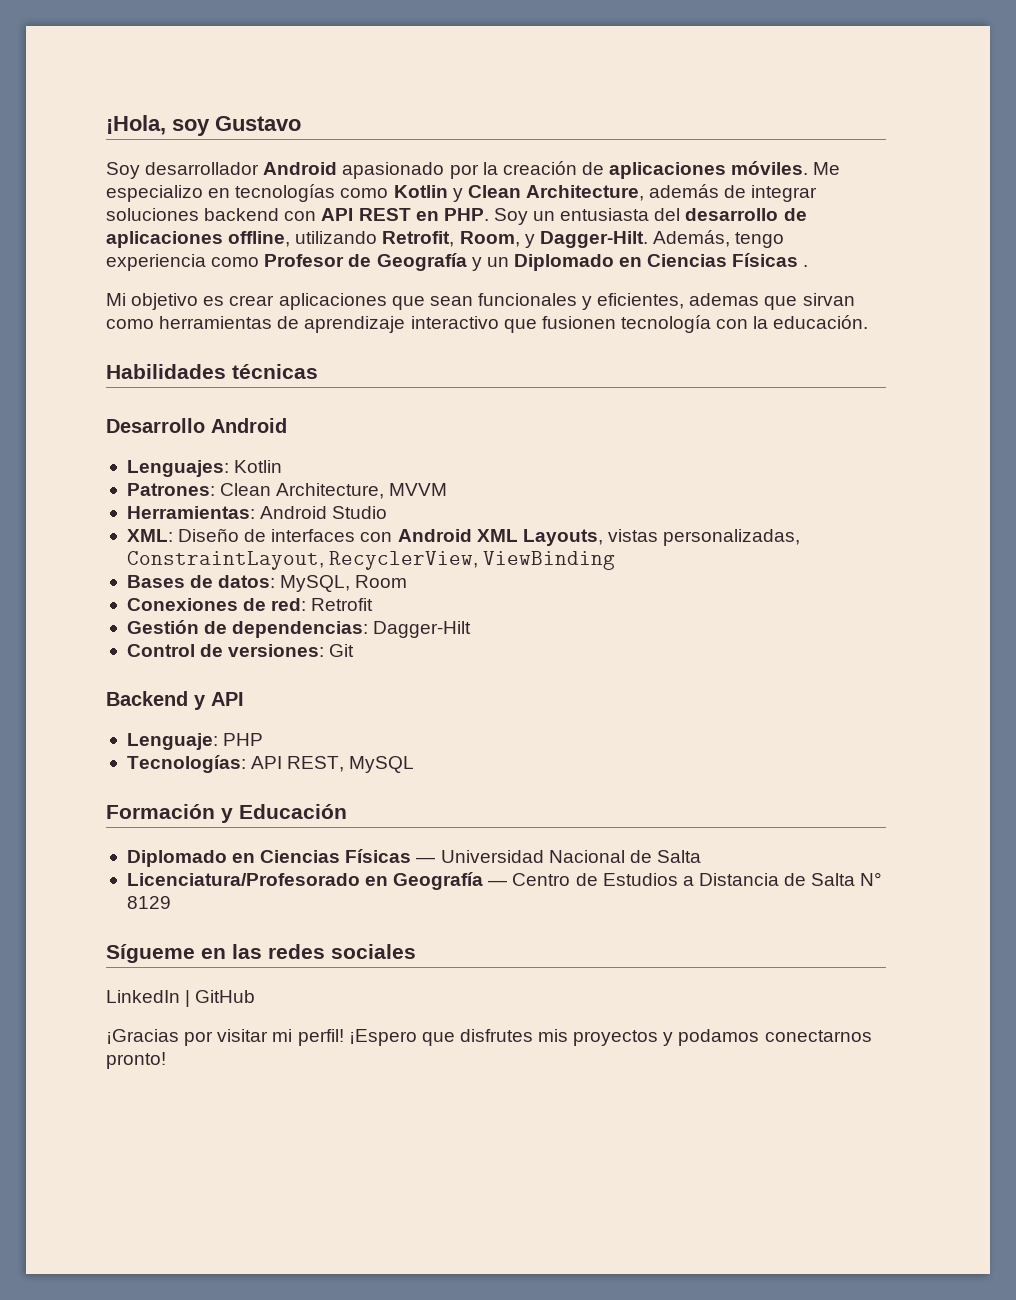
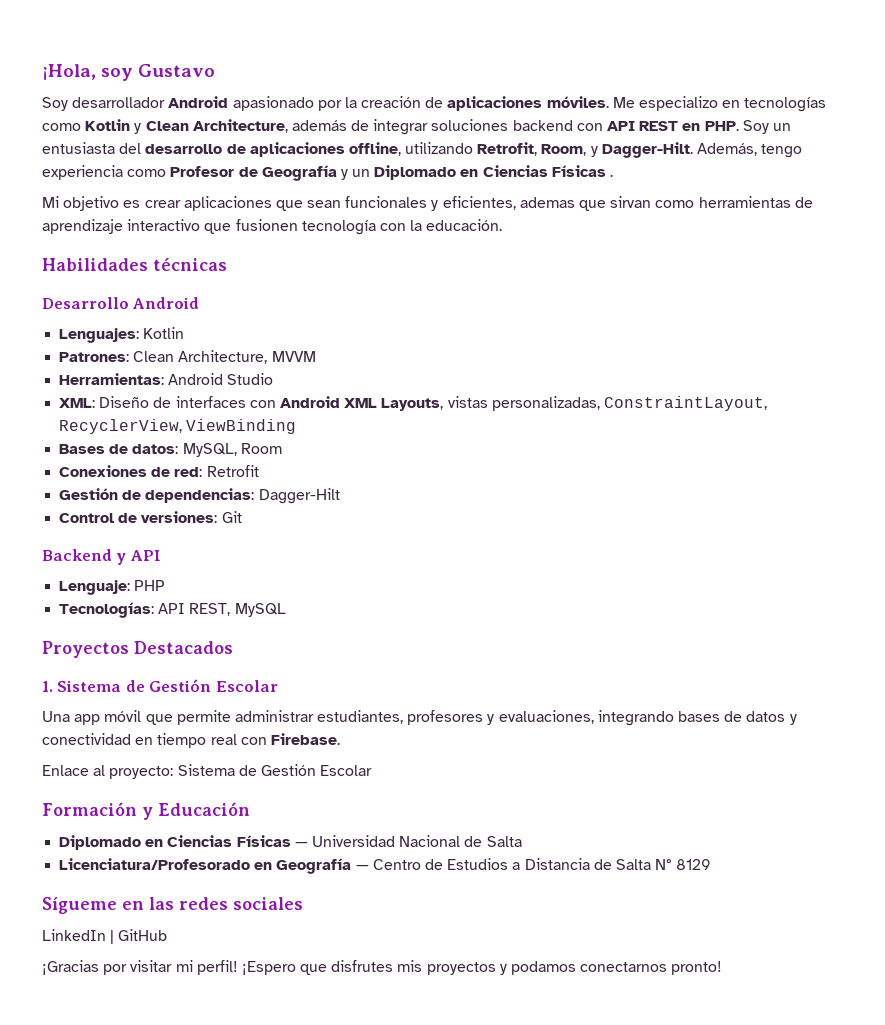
(415, 764) none -> [42,641,233,658] [42,679,278,692] [42,710,797,726] [42,733,340,748] [42,764,373,779] // Proyectos Destacados // 1. Sistema de Gestión Escolar // Una app móvil que permite administrar estudiantes, profesores y evaluaciones, integrando bases de datos y conectividad en tiempo real con Firebase. // Enlace al proyecto: Sistema de Gestión Escolar

